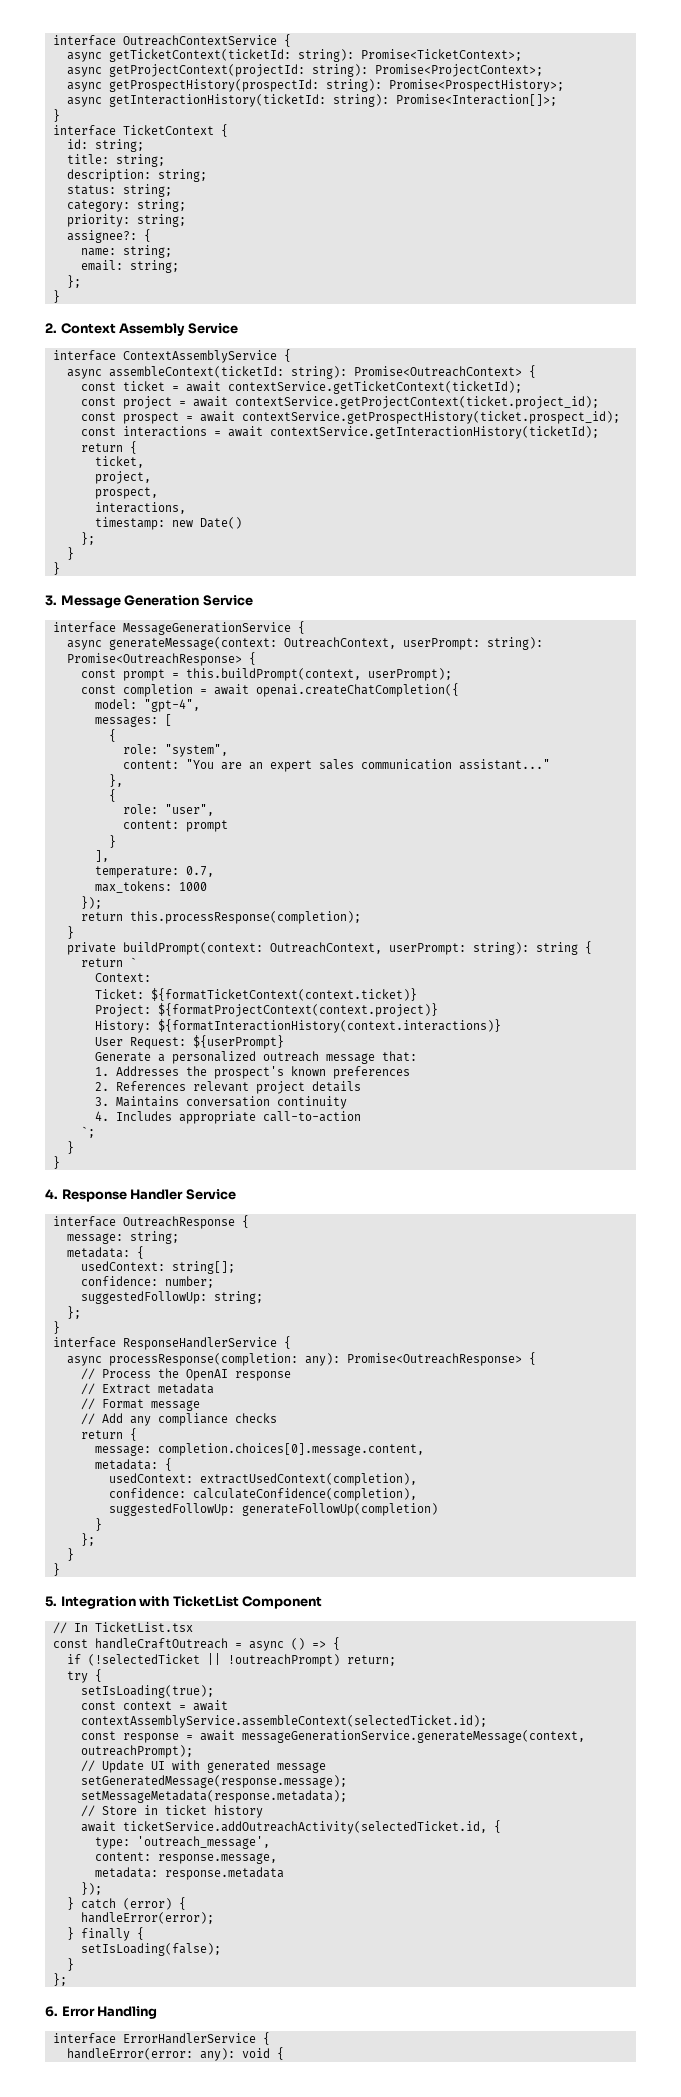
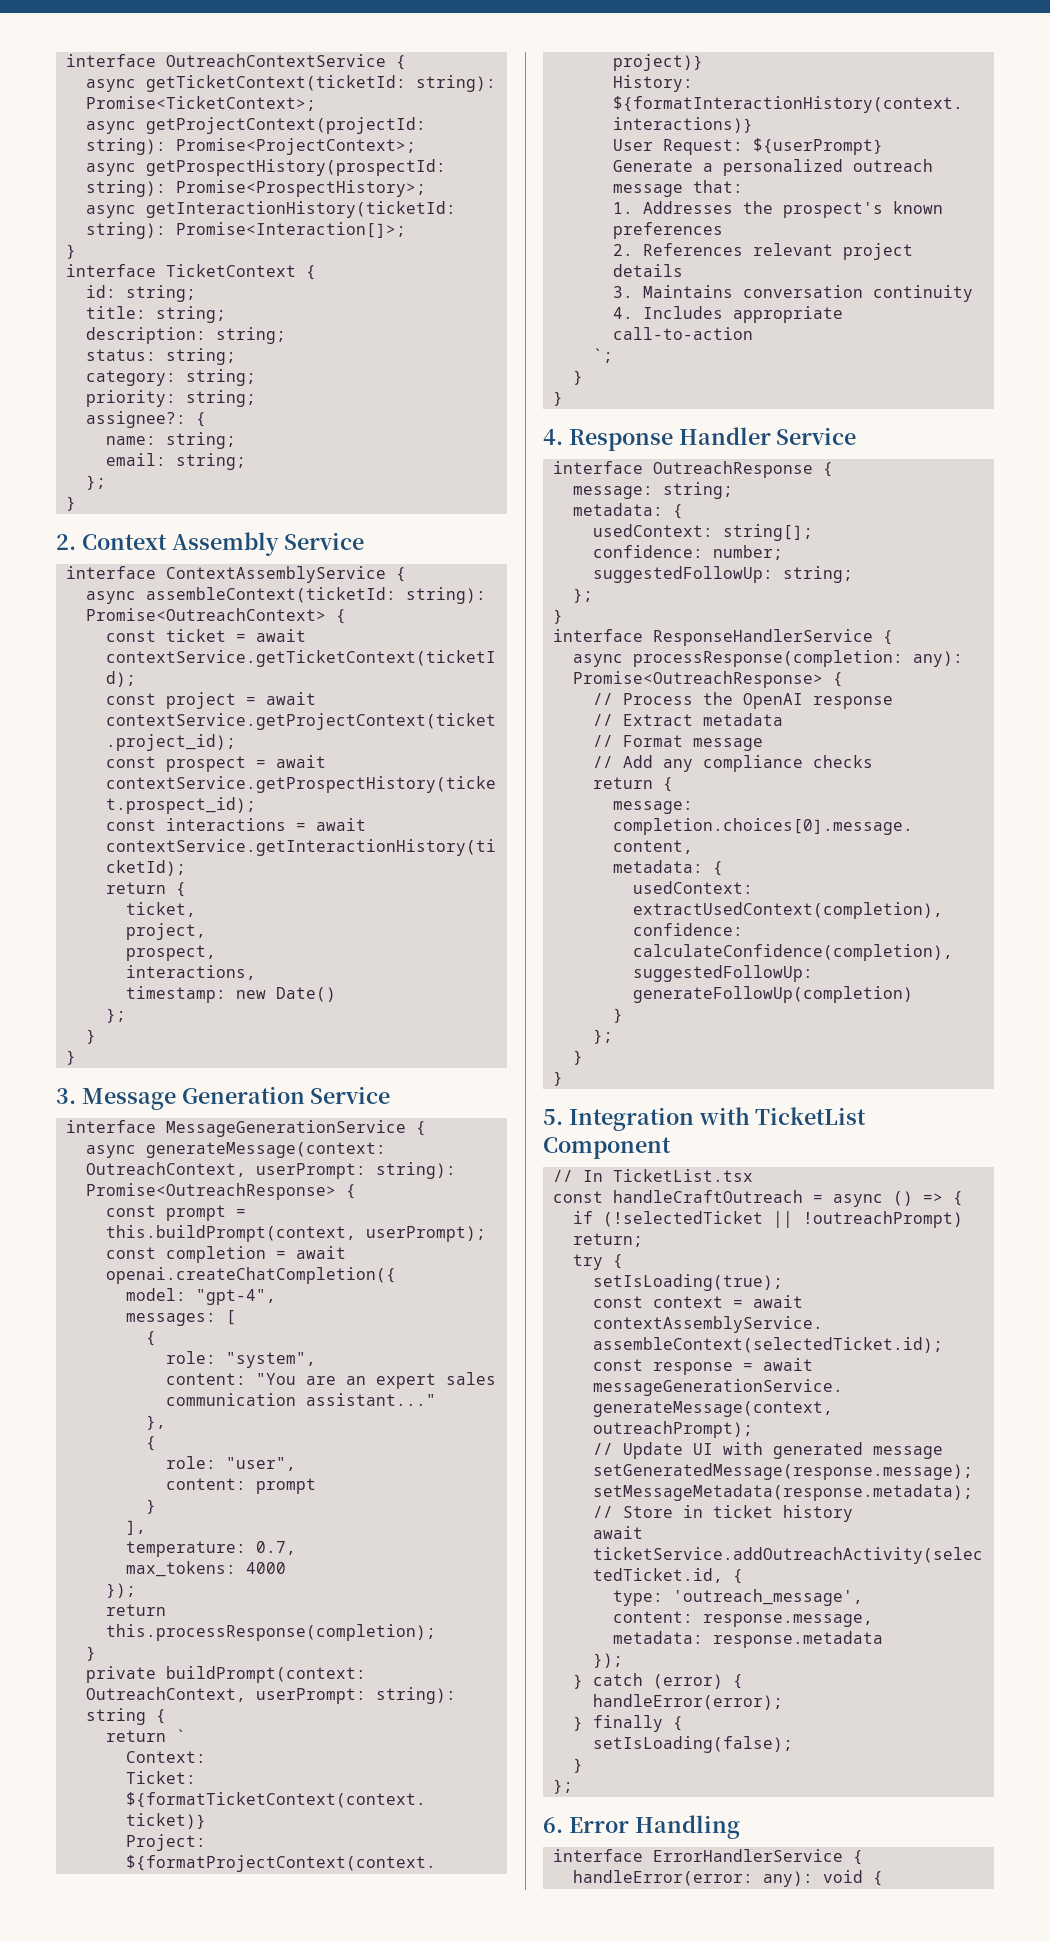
[179,882,208,891] 1000 -> [245,1562,286,1574] 4000

